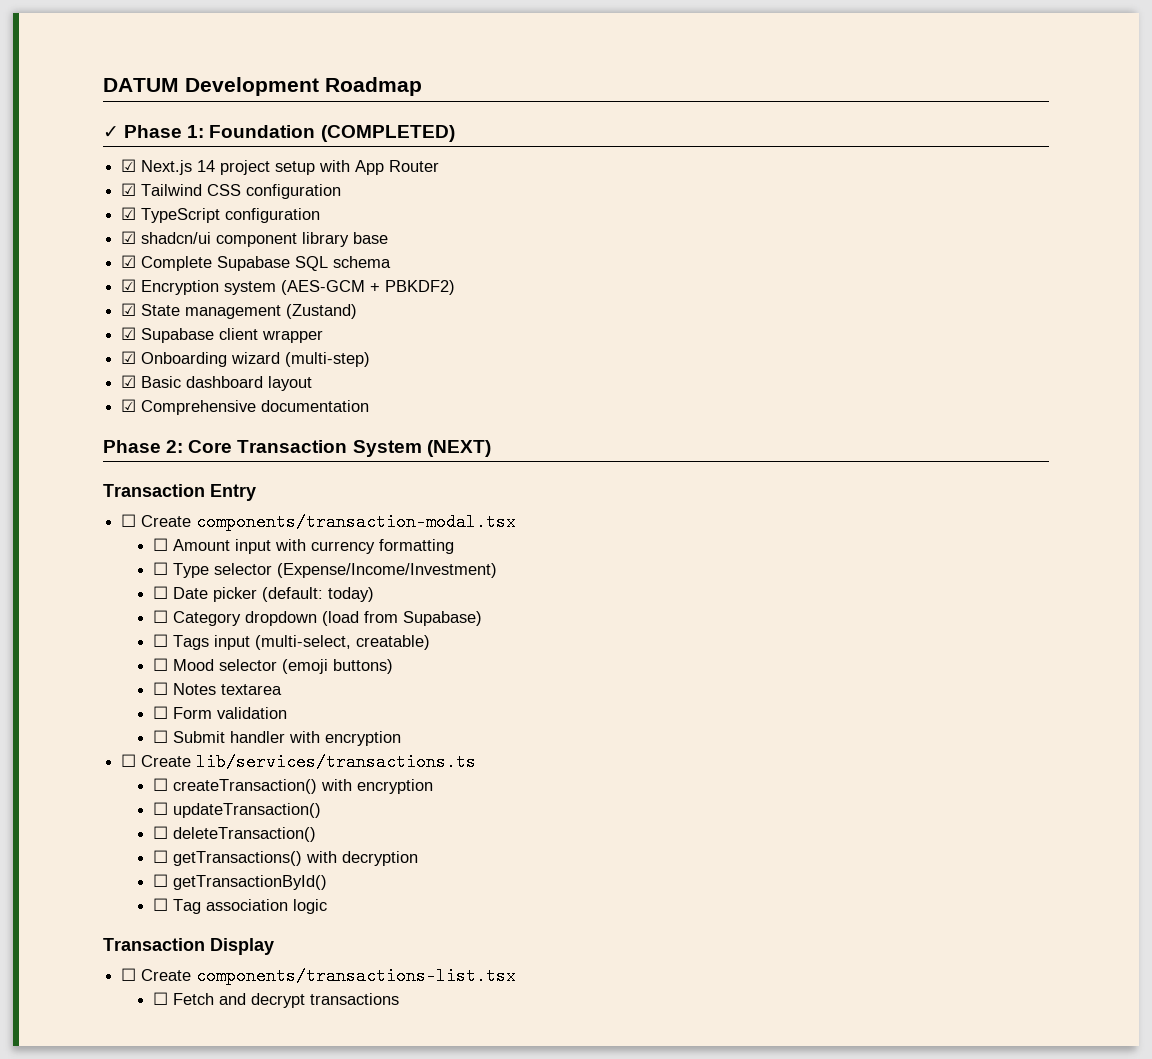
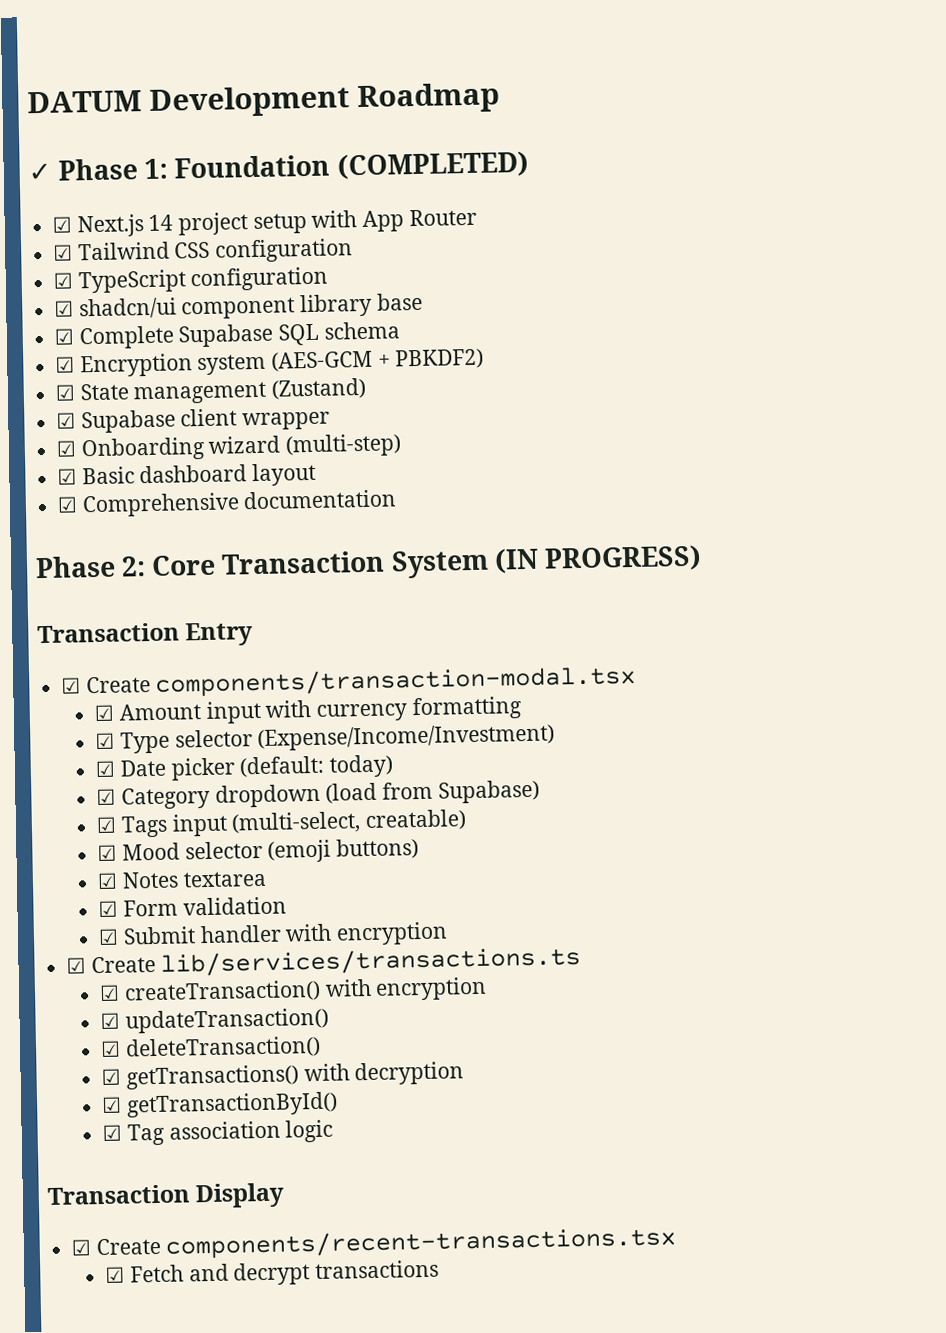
[426,440,491,457] (NEXT) -> [493,544,702,574] (IN PROGRESS)
[121,514,137,527] ☐ -> [61,677,82,694] ☑
[153,538,169,551] ☐ -> [94,704,115,722] ☑
[153,562,169,575] ☐ -> [95,732,116,750] ☑
[153,586,169,599] ☐ -> [95,760,116,778] ☑
[153,610,169,623] ☐ -> [96,788,117,806] ☑
[153,634,169,647] ☐ -> [96,816,118,834] ☑
[153,658,169,671] ☐ -> [97,844,118,862] ☑
[153,682,169,695] ☐ -> [97,872,119,890] ☑
[153,706,169,719] ☐ -> [98,900,119,918] ☑
[153,730,169,743] ☐ -> [98,928,120,946] ☑
[121,754,137,767] ☐ -> [66,957,87,974] ☑
[153,778,169,791] ☐ -> [99,984,121,1002] ☑
[153,802,169,815] ☐ -> [100,1012,121,1030] ☑
[153,826,169,839] ☐ -> [100,1040,122,1058] ☑
[153,850,169,863] ☐ -> [101,1068,122,1086] ☑
[153,874,169,887] ☐ -> [101,1096,123,1114] ☑
[153,898,169,911] ☐ -> [102,1124,123,1141] ☑
[121,967,517,985] [153,992,169,1005] ☐ Create components/transactions-list.tsx // ☐ -> [71,1226,677,1259] [105,1266,126,1283] ☑ Create components/recent-transactions.tsx // ☑

